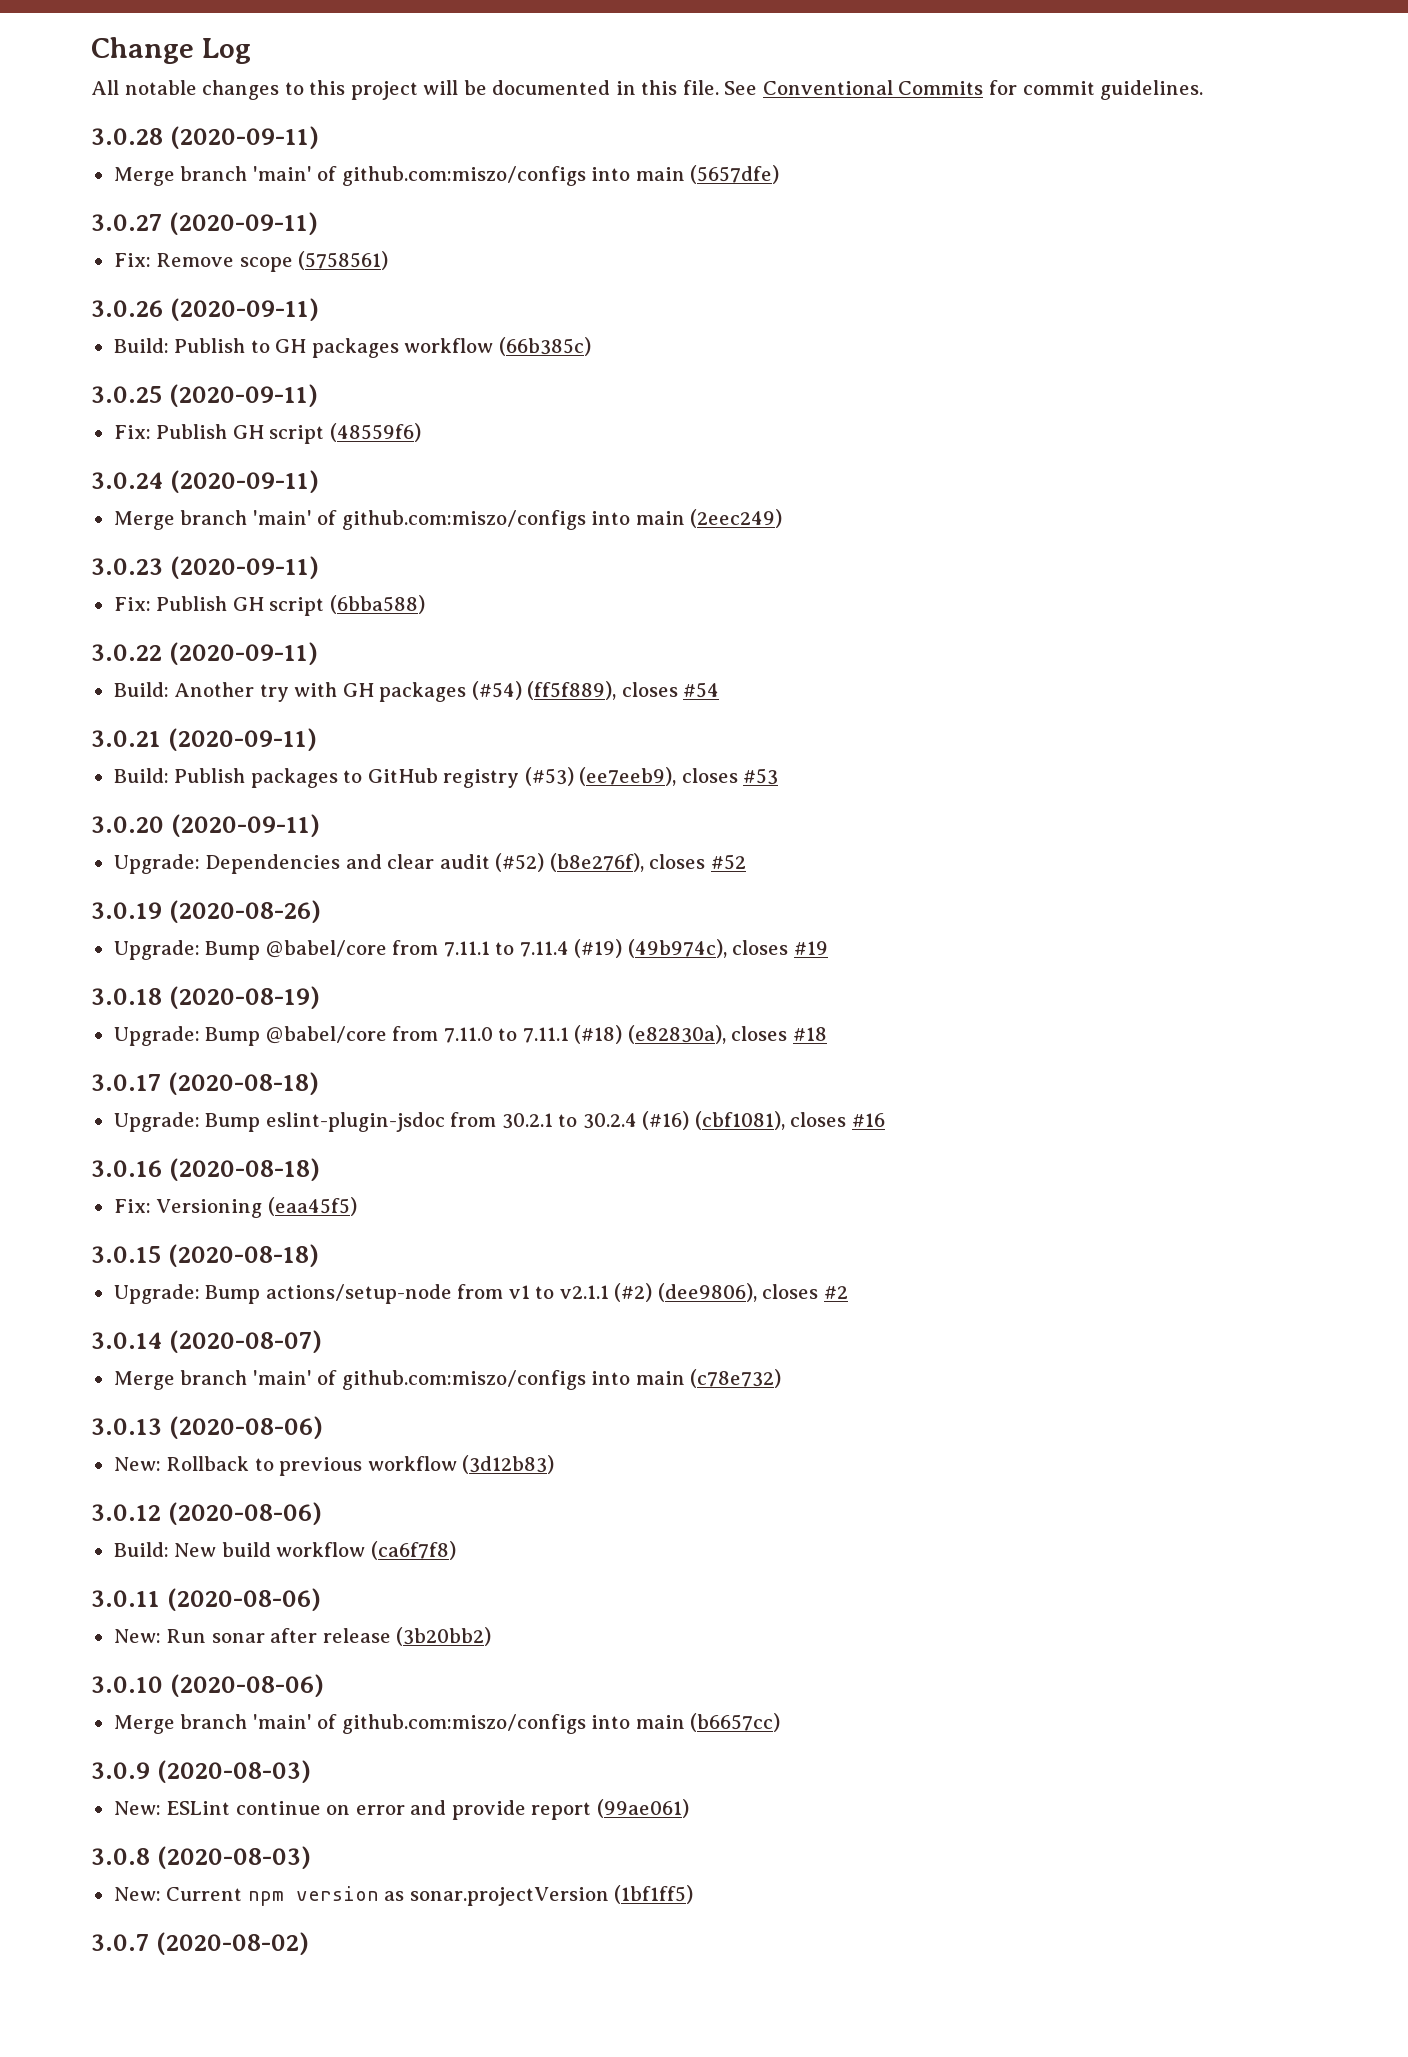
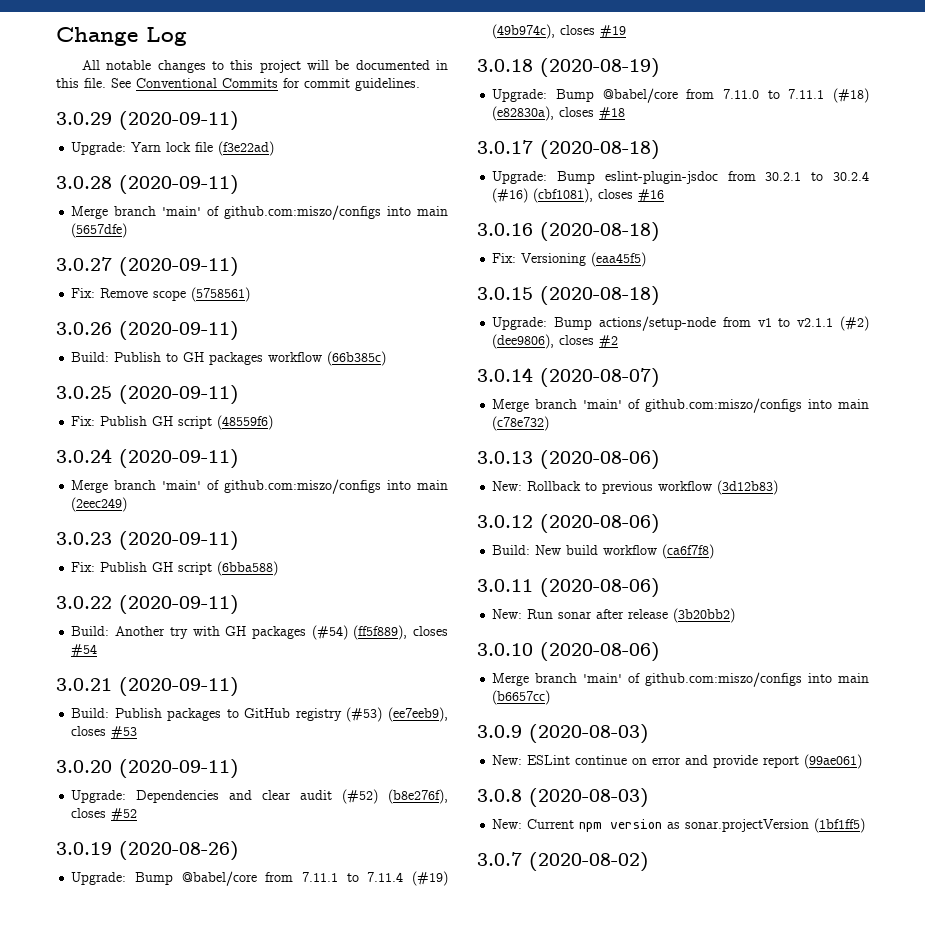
(1204, 90) none -> [56,111,239,131] [71,141,275,156] // 3.0.29 (2020-09-11) // Upgrade: Yarn lock file (f3e22ad)

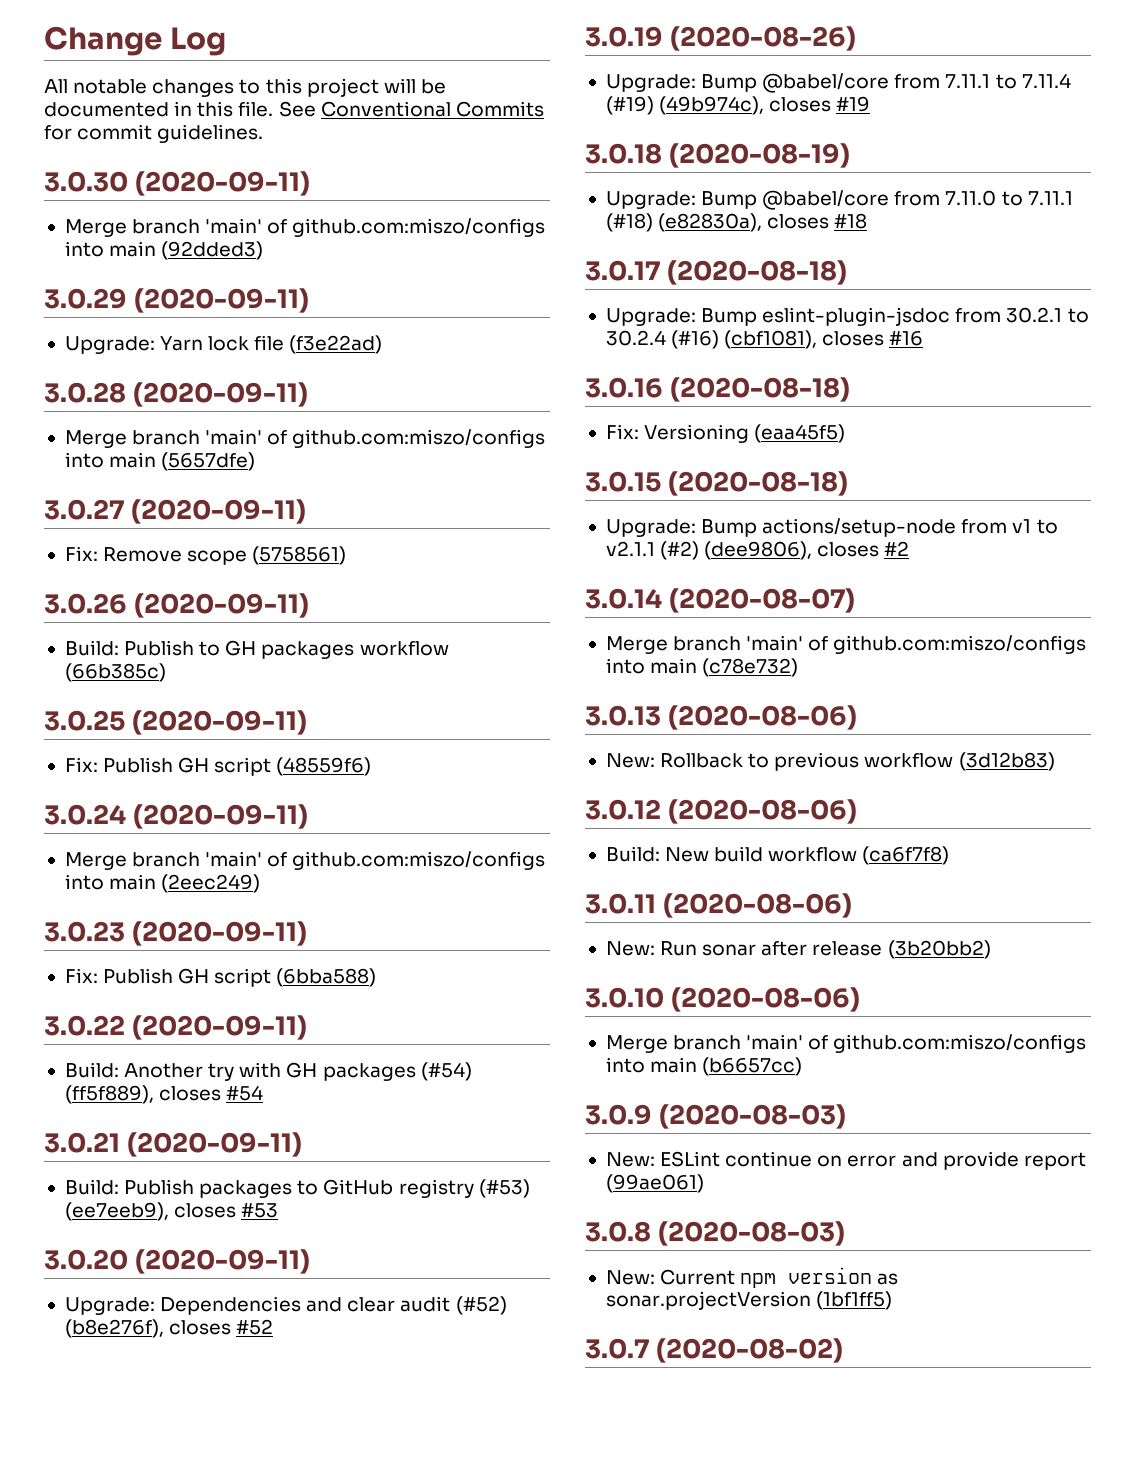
(420, 84) none -> [44,171,310,196] [64,218,546,237] [64,241,264,260] // 3.0.30 (2020-09-11) // Merge branch 'main' of github.com:miszo/configs into main (92dded3)

